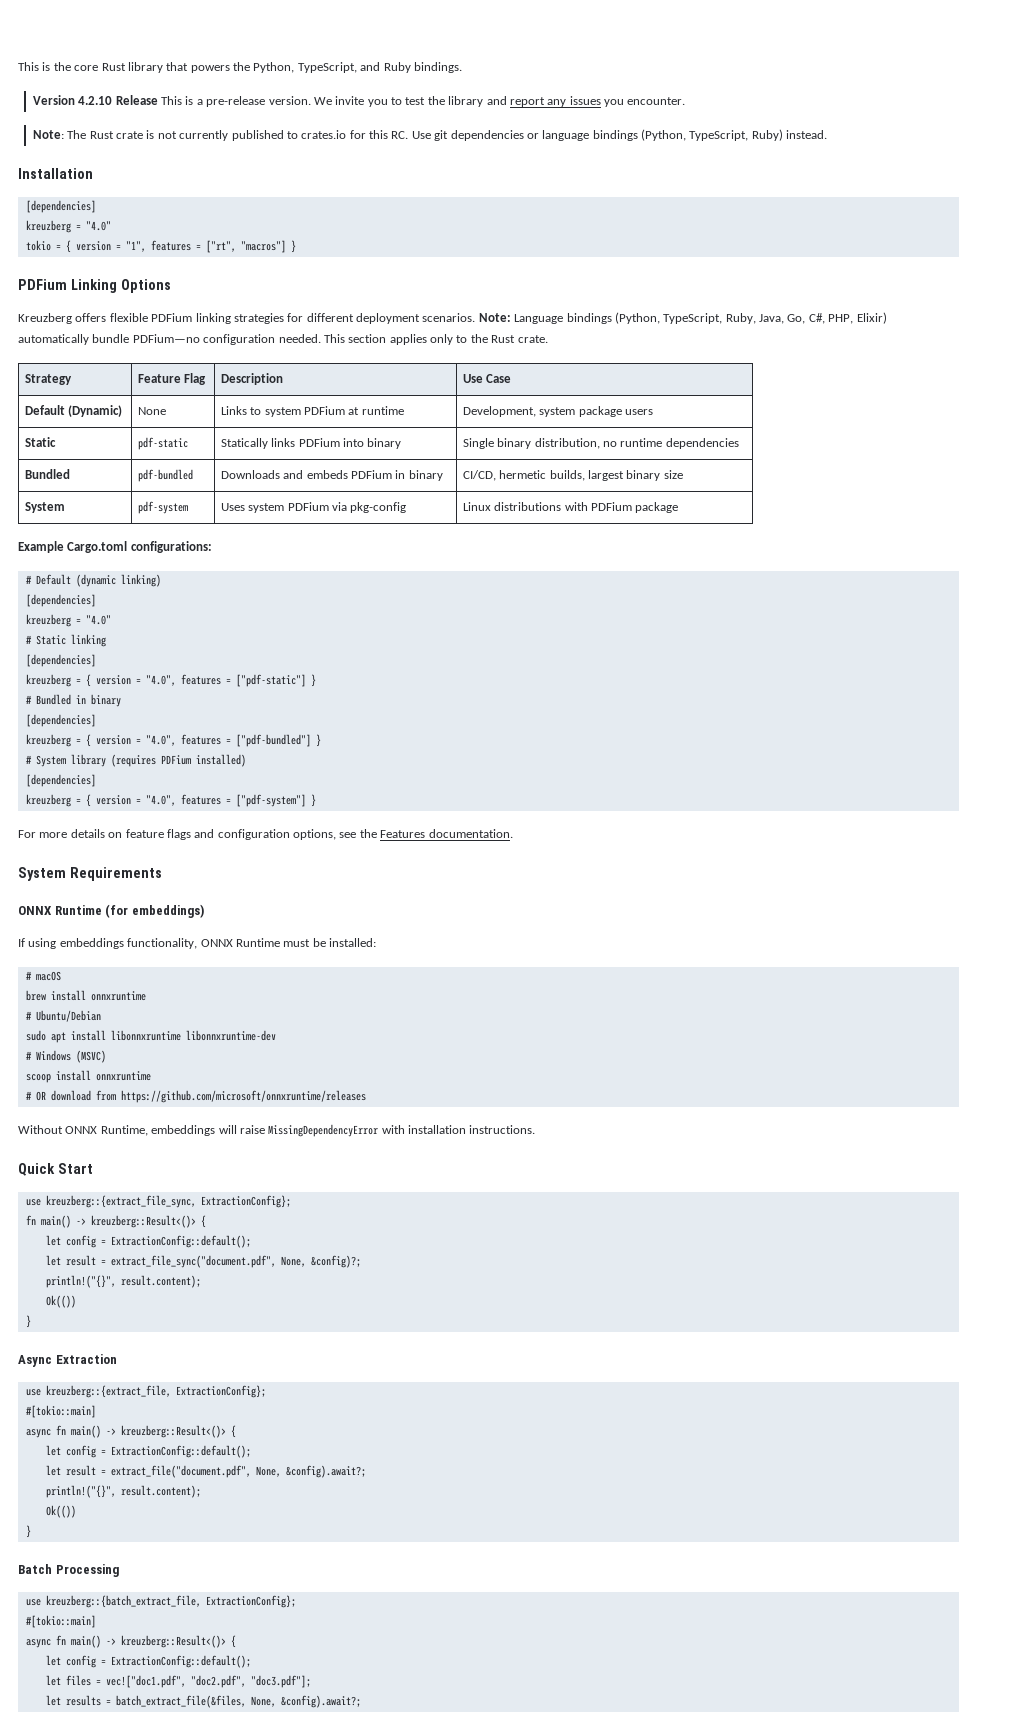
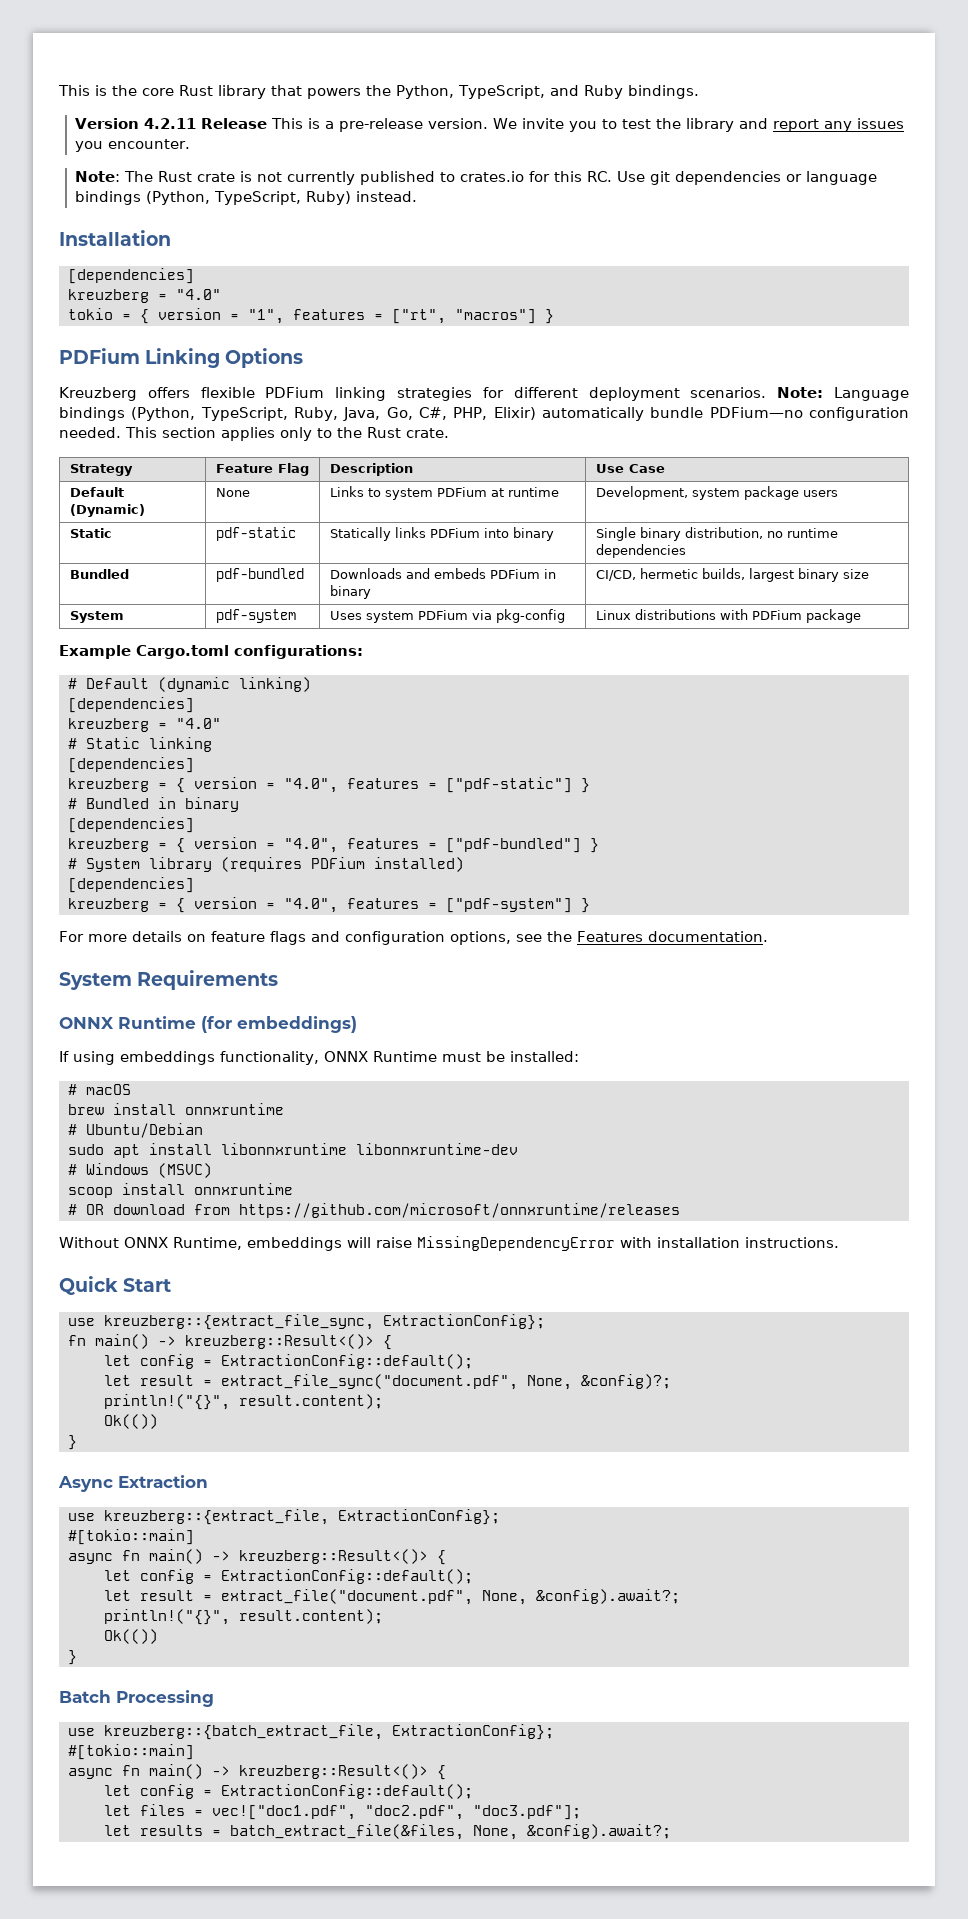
[78,96,113,105] 4.2.10 -> [144,118,197,129] 4.2.11

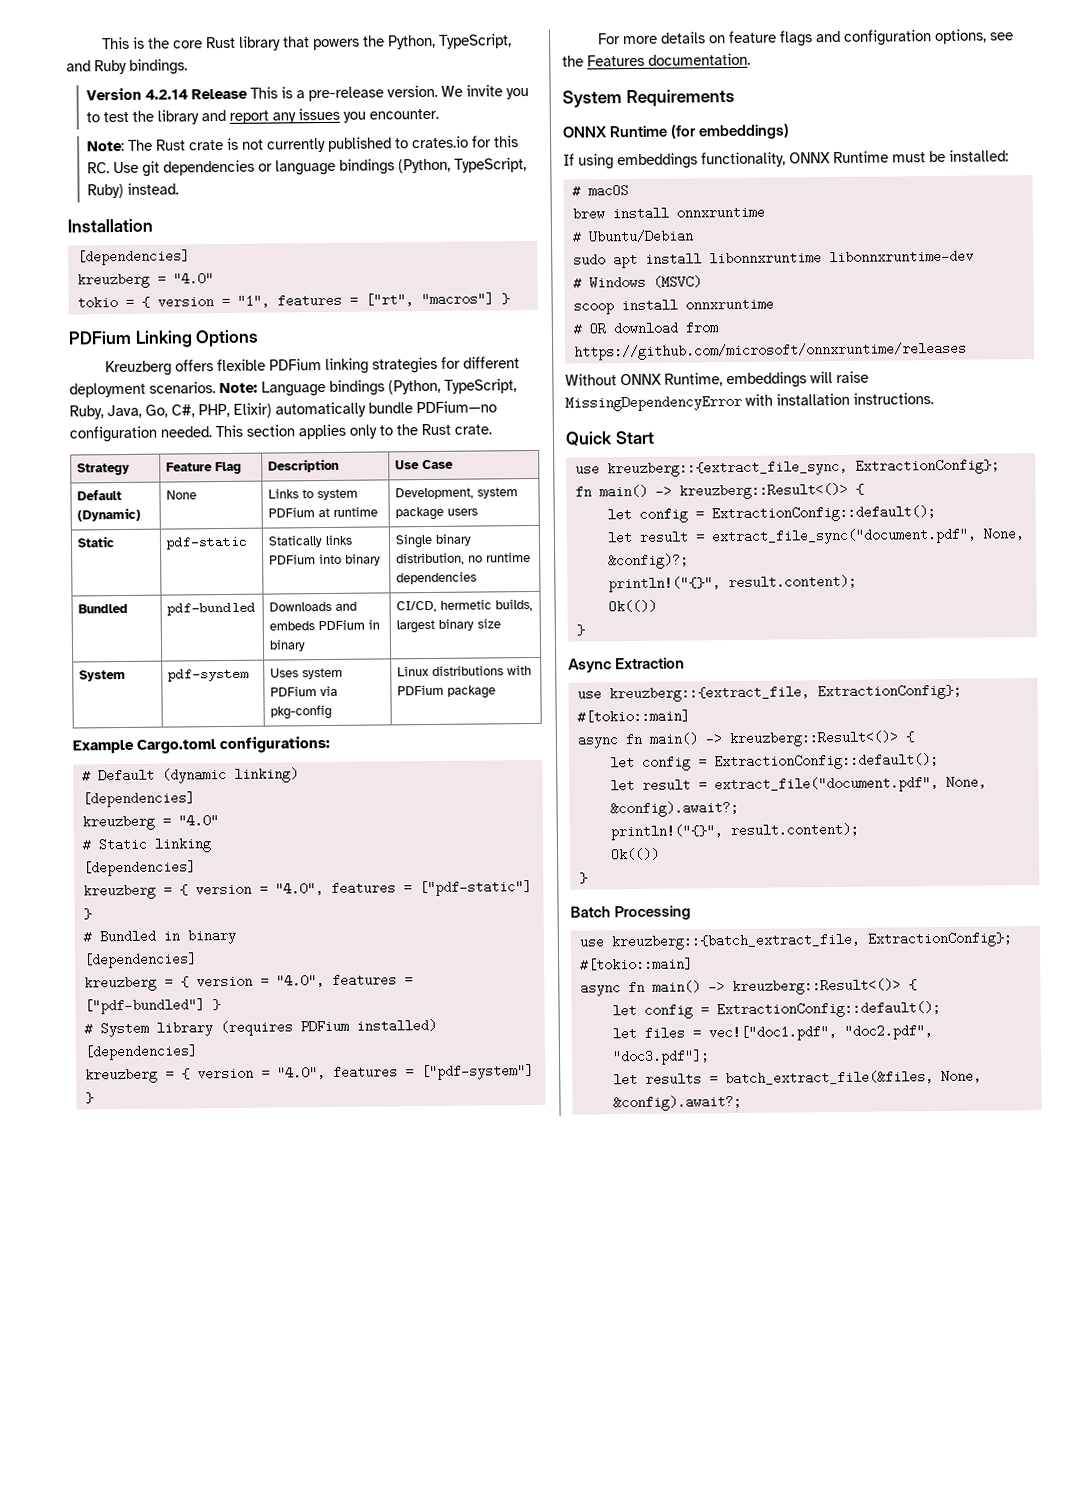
[144,118,197,129] 4.2.11 -> [145,89,189,100] 4.2.14

